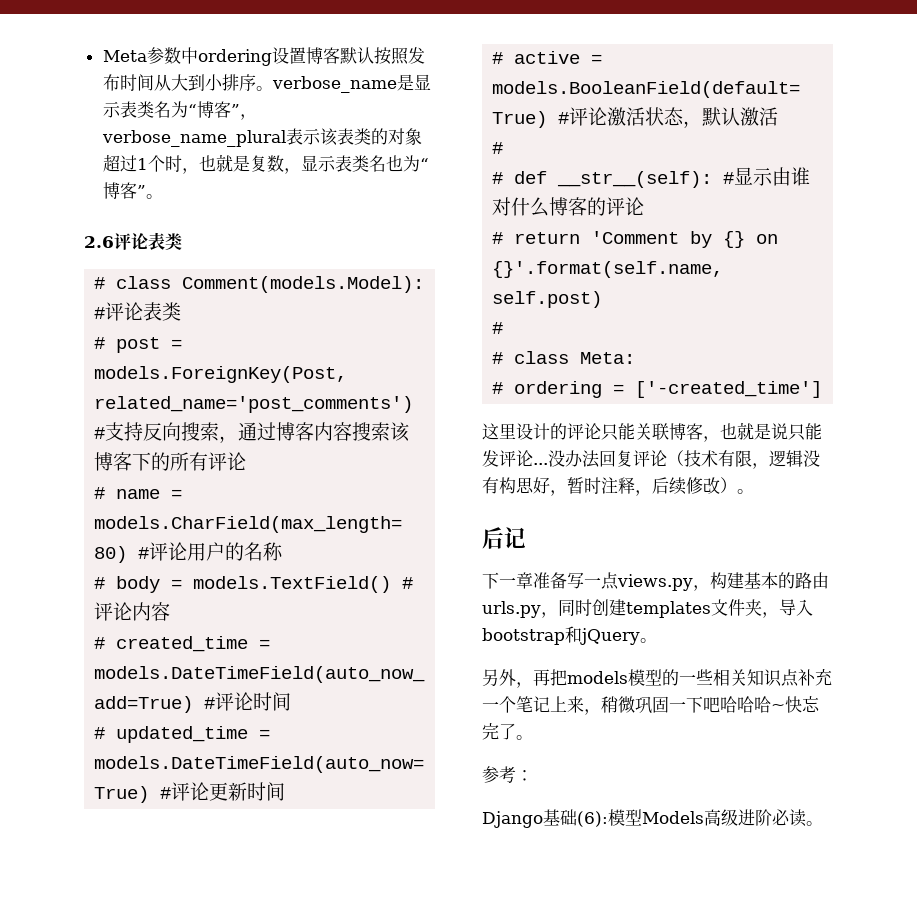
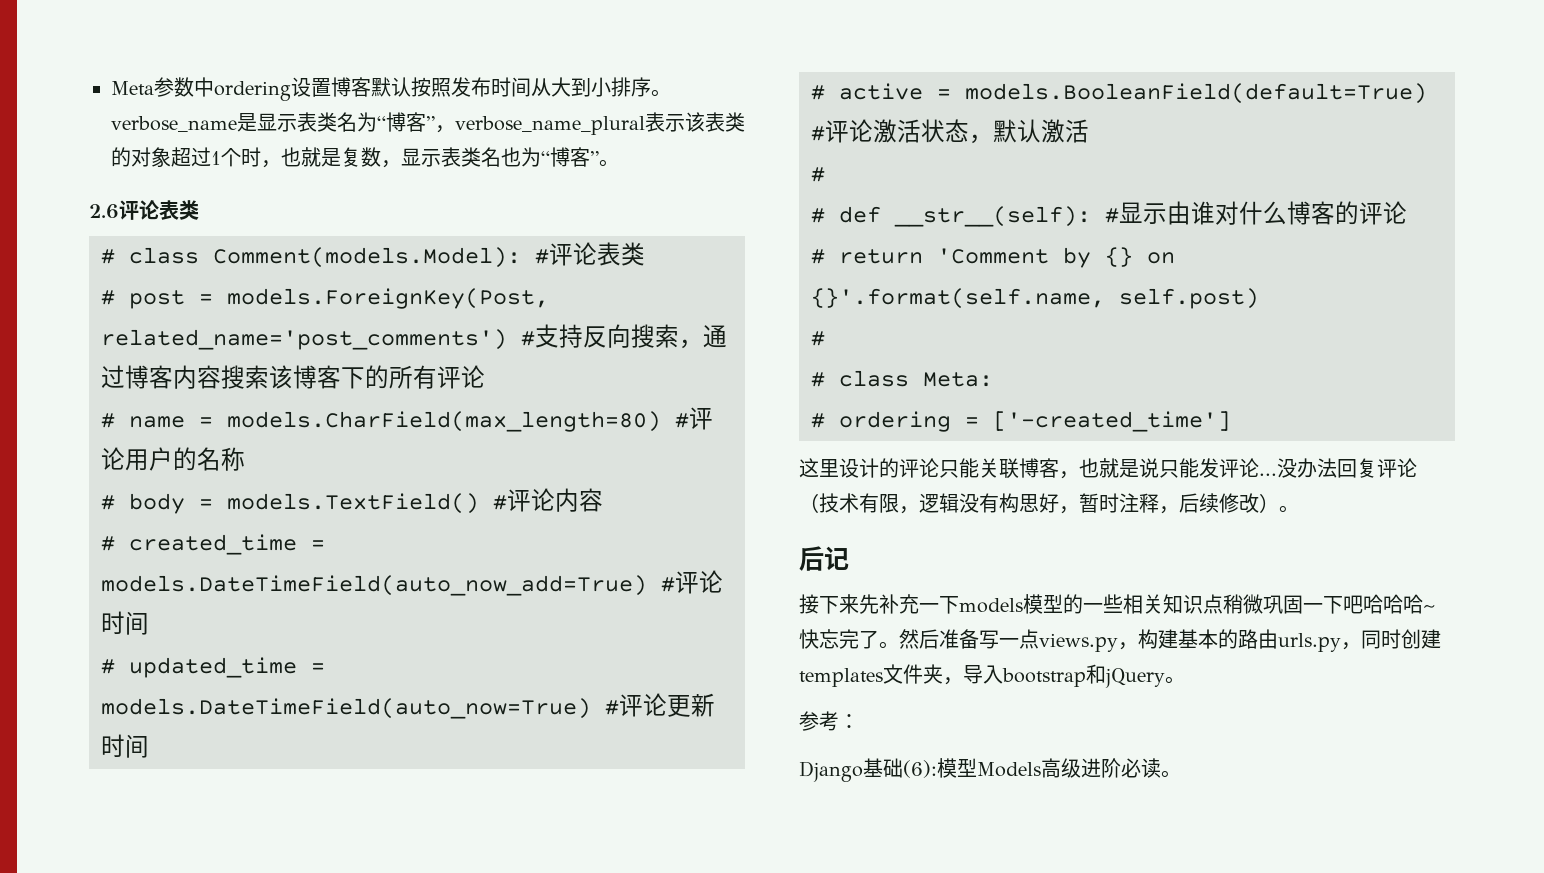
[482,572,533,589] 下一章 -> [799,594,1436,614] [799,629,939,649] 接下来先补充一下models模型的一些相关知识点稍微巩固一下吧哈哈哈~快忘完了。然后
[482,668,832,688] [482,696,820,715] [482,723,533,740] // 另外，再把models模型的一些相关知识点补充一个笔记上来，稍微巩固一下吧哈哈哈~快忘完了。 -> (1185, 680) none

